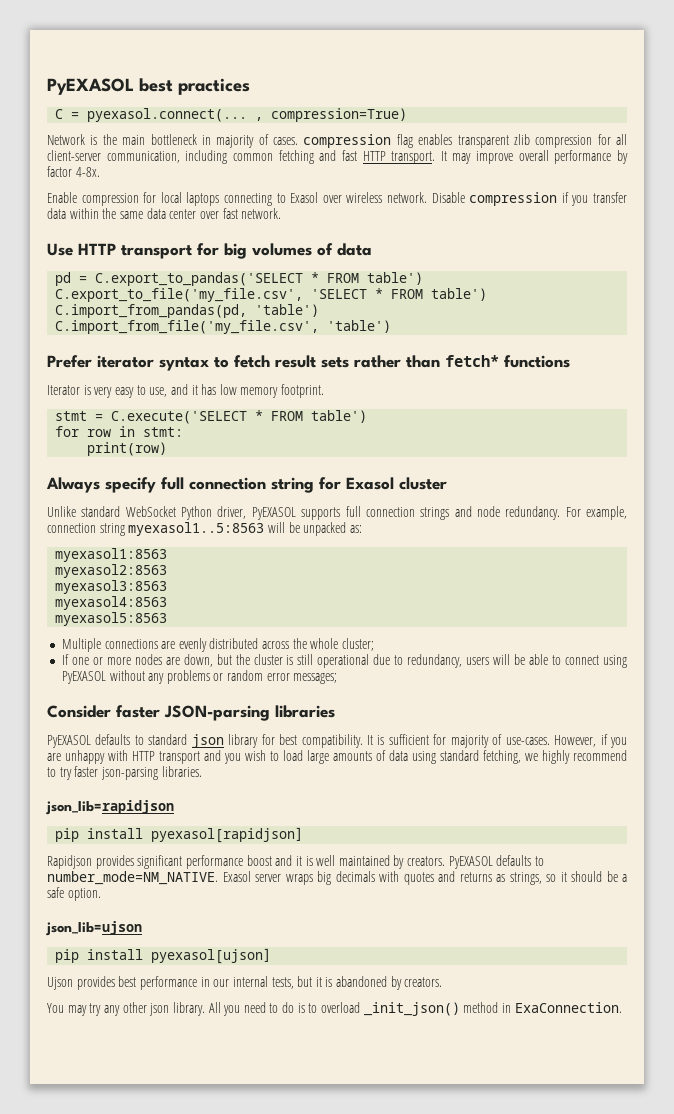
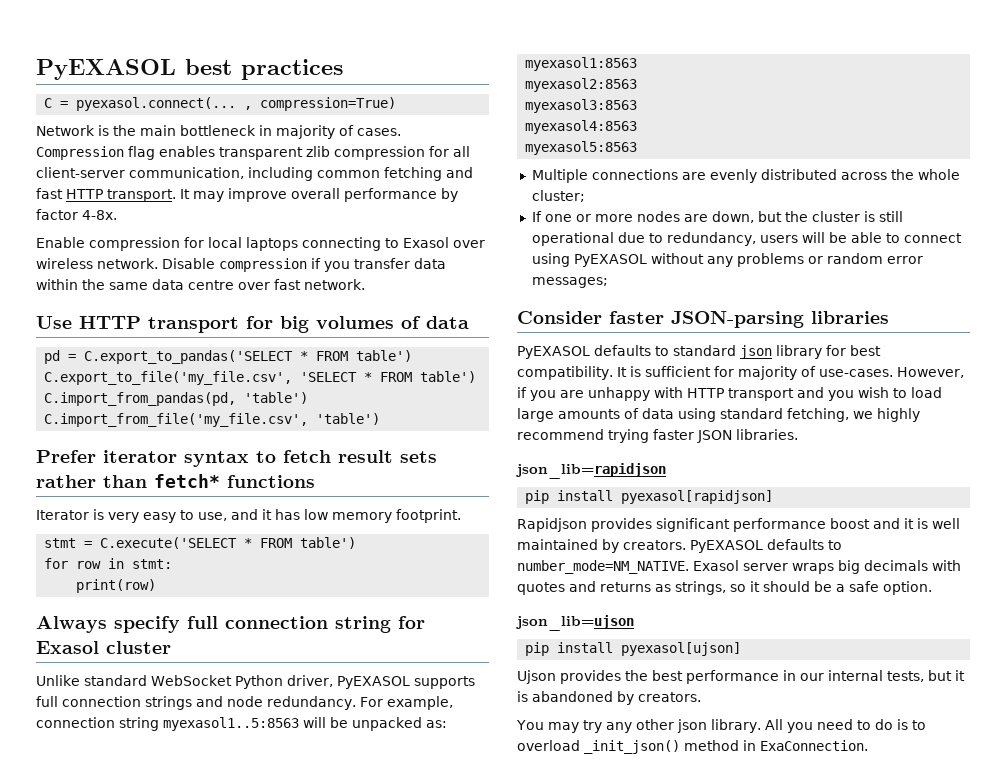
[303,134,392,148] compression -> [36,146,124,160] Compression
[169,209,197,219] center -> [188,280,234,290] centre
[47,766,158,780] to try faster json-parsing -> [608,429,732,443] trying faster JSON
(115, 983) none -> [625,670,648,681] the

